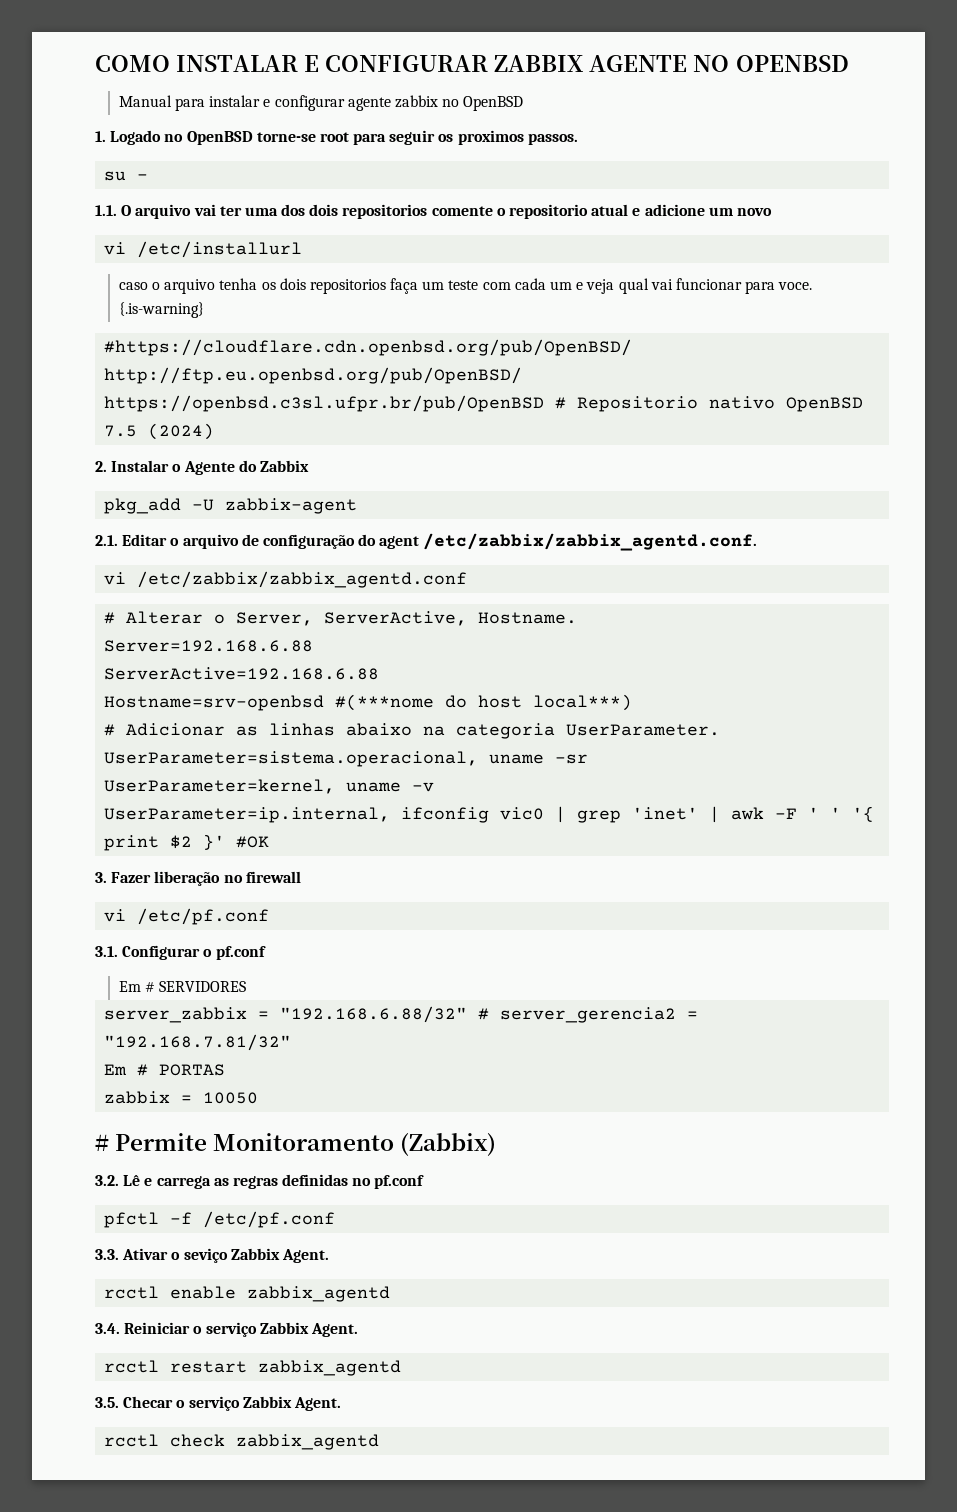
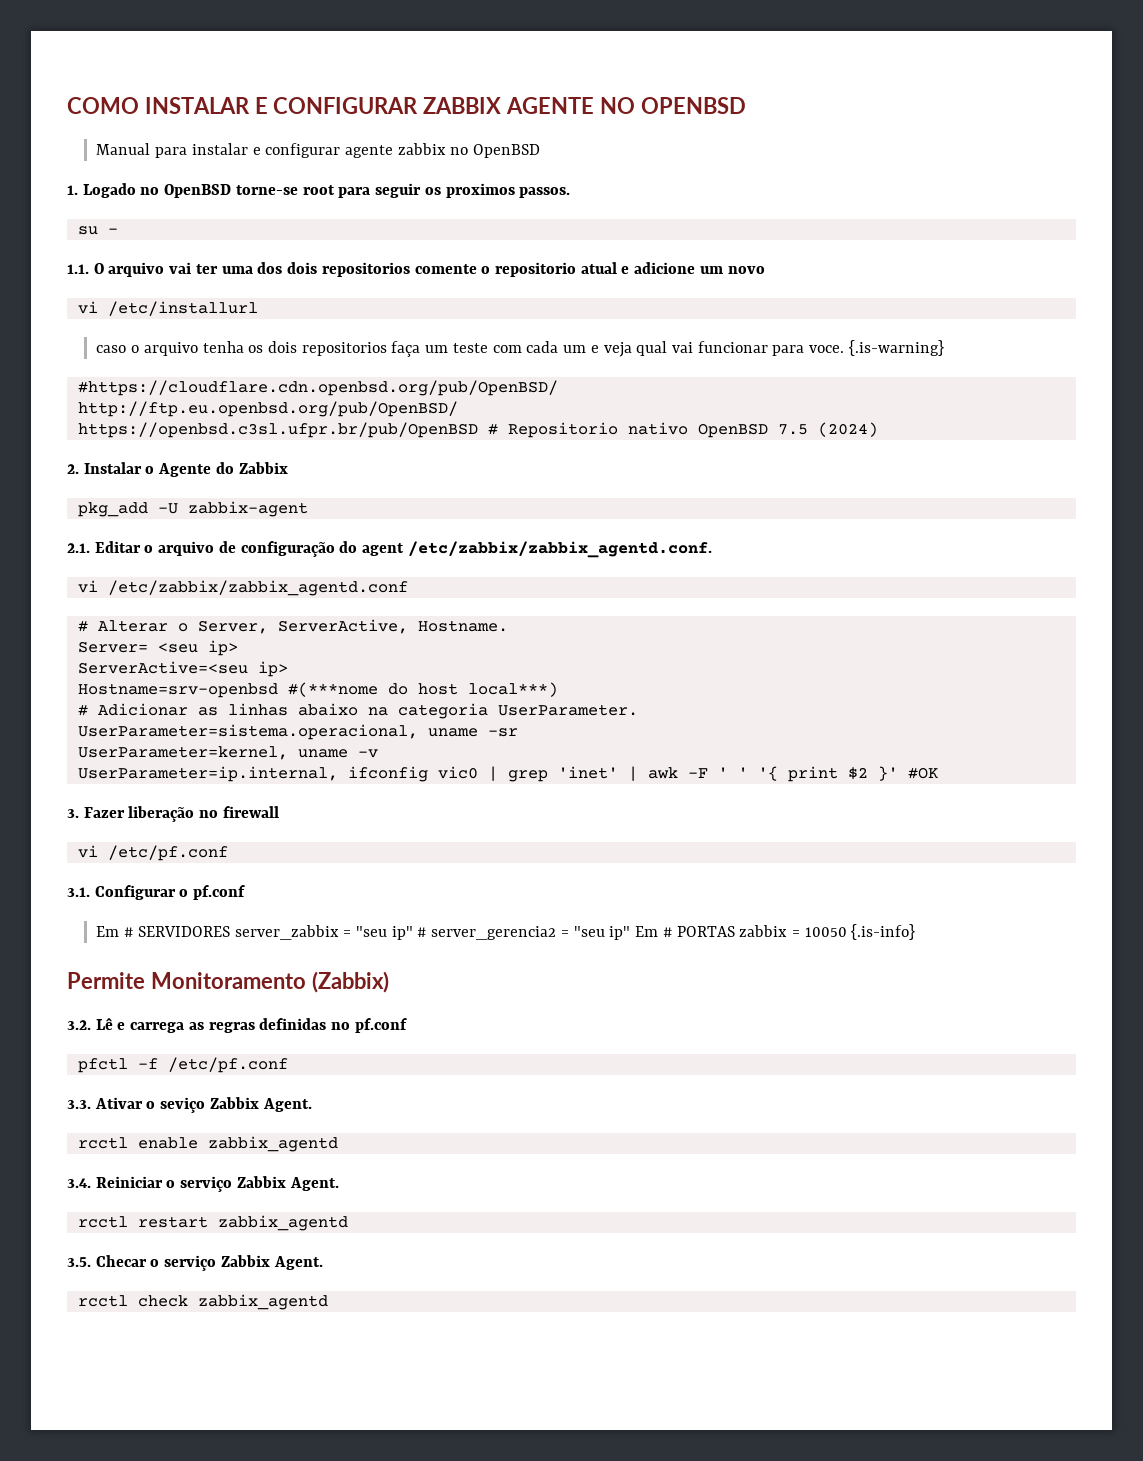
[104,640,314,652] [104,667,380,680] Server=192.168.6.88 // ServerActive=192.168.6.88 -> [77,640,238,656] [77,661,288,677] Server= <seu ip> // ServerActive=<seu ip>
(247, 986) // -> (230, 931) none
[280,1006,468,1023] "192.168.6.88/32" -> [356,926,413,940] "seu ip"
[104,1034,292,1051] "192.168.7.81/32" // -> [573,926,631,940] "seu ip"
(226, 1070) // -> (735, 931) none
[95,1134,109,1151] // # -> [851,924,916,940] {.is-info} //

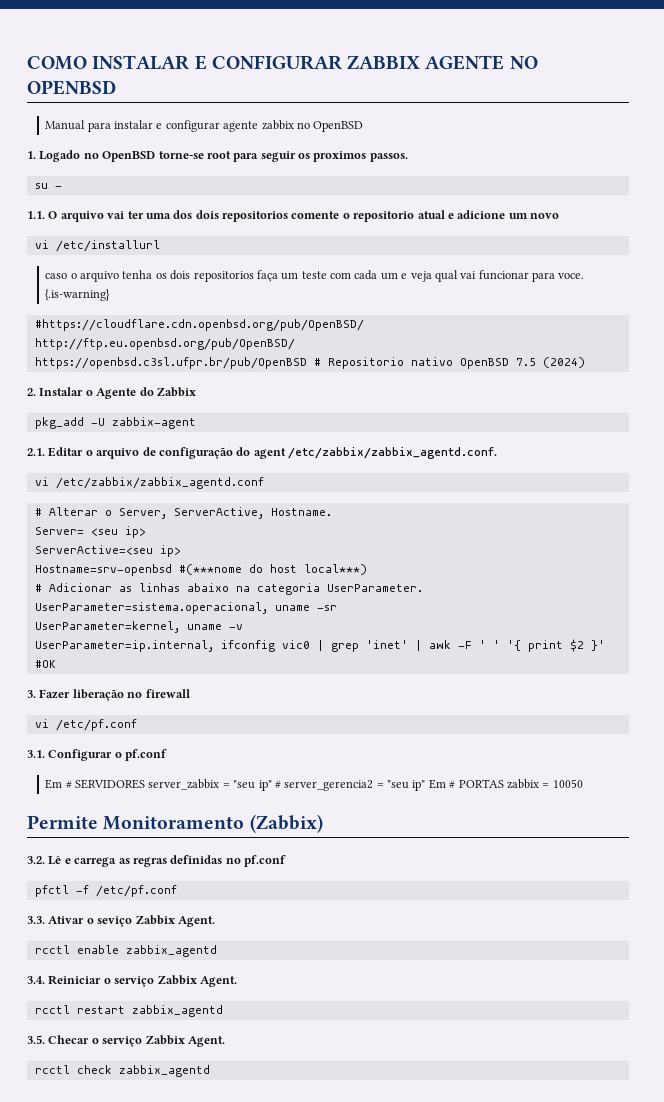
[851,924,916,940] {.is-info} -> (583, 783) none

